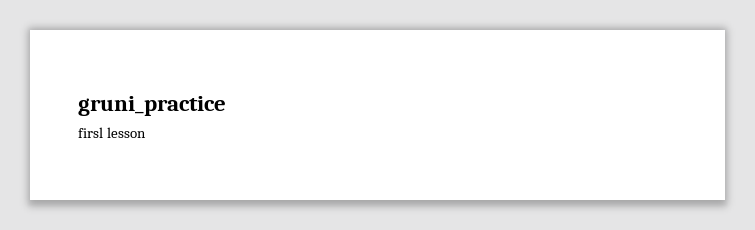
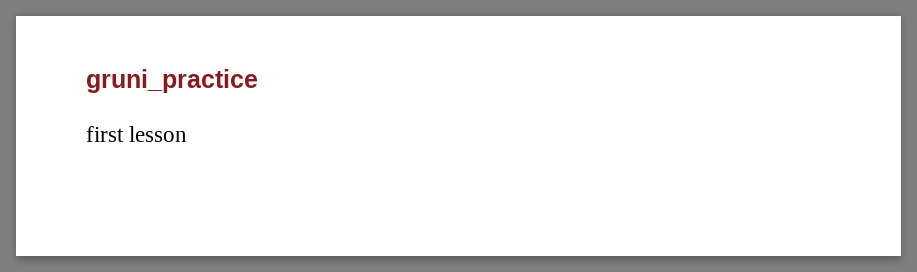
[78,127,103,138] firsl -> [86,126,124,142] first

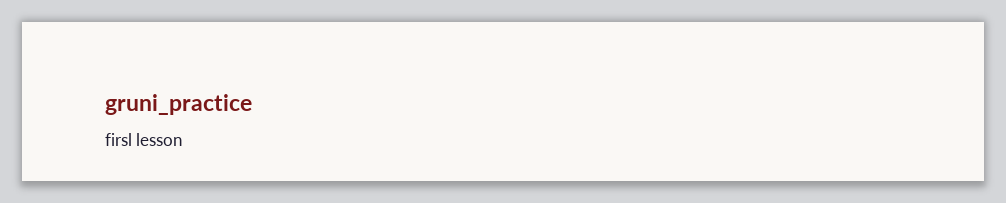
[86,126,124,142] first -> [105,133,132,146] firsl

